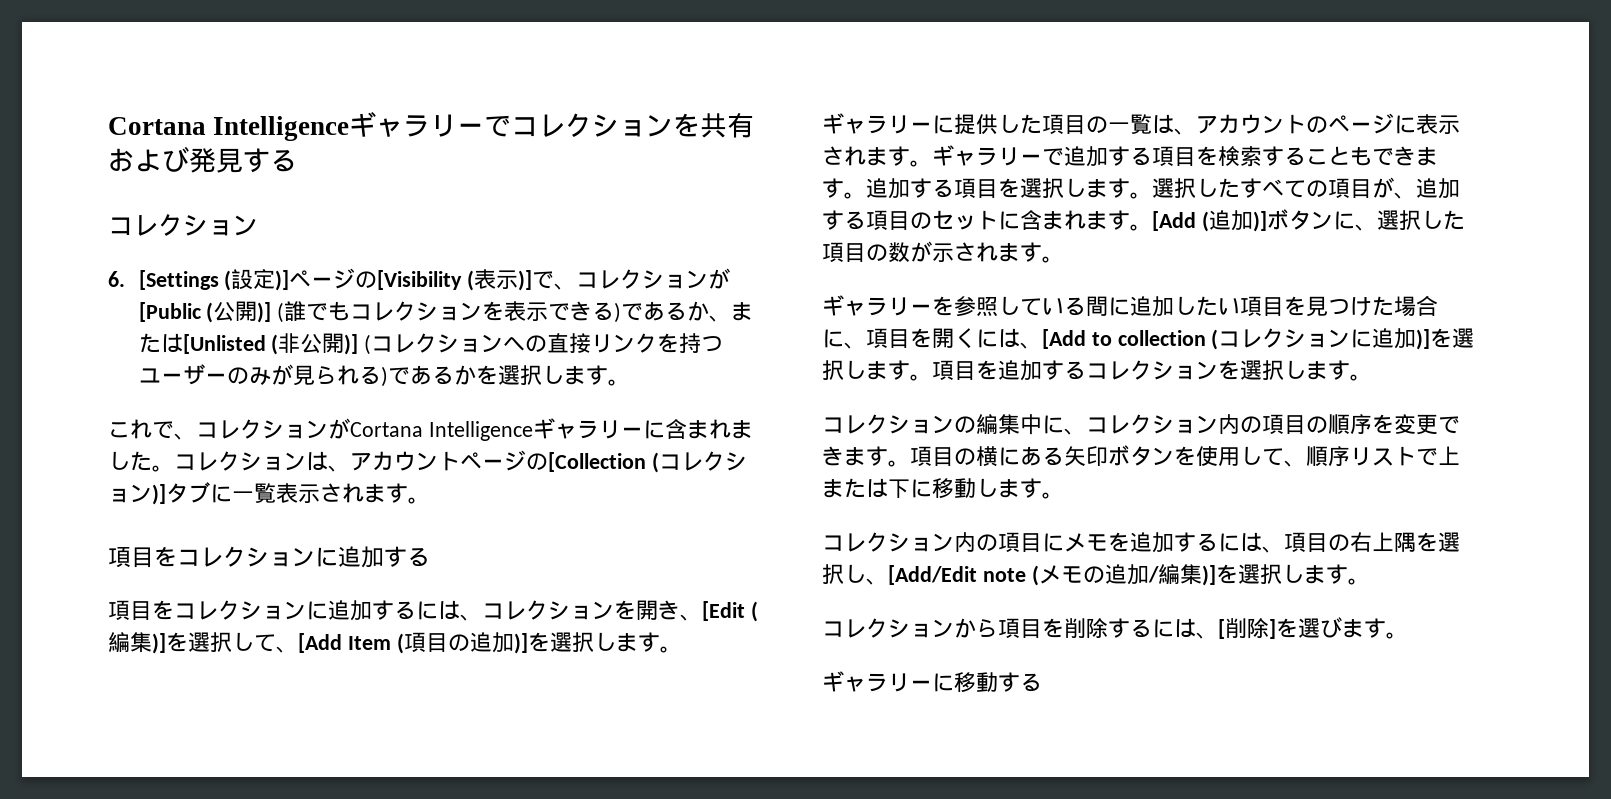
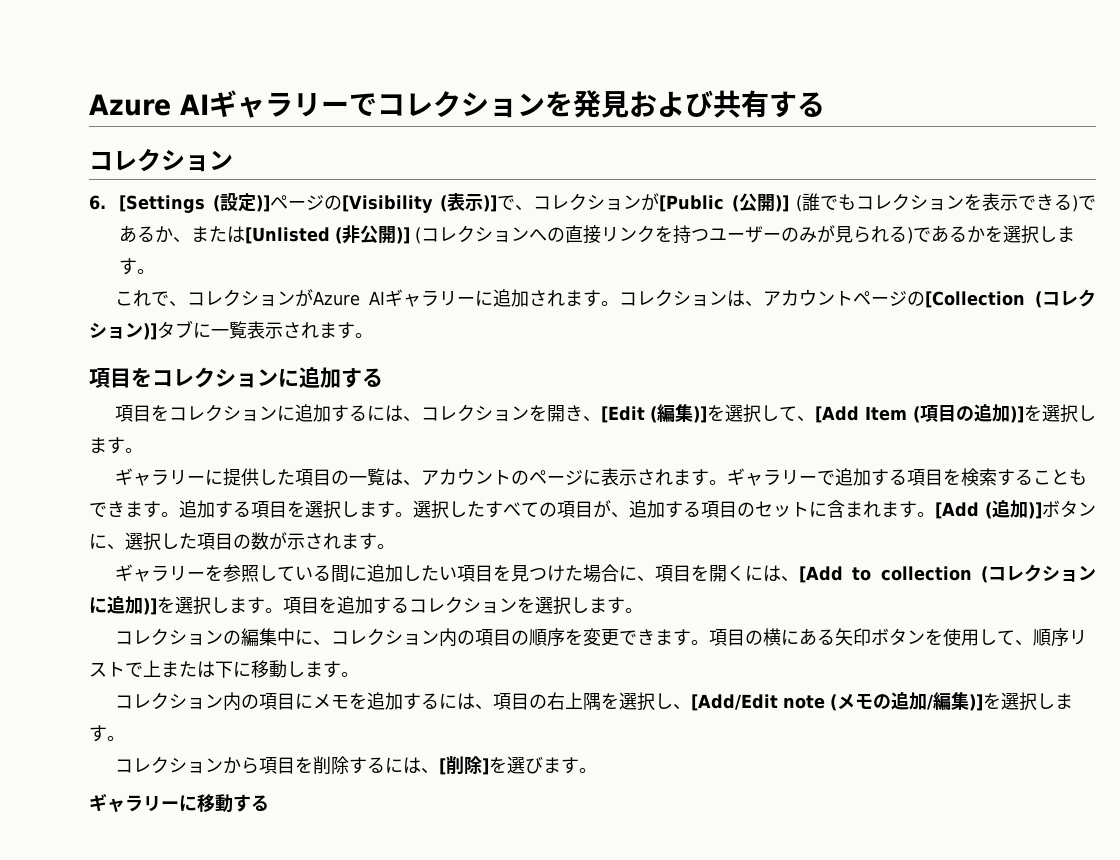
[108,116,350,141] Cortana Intelligence -> [89,94,209,116] Azure AI
[700,113,755,138] [108,146,243,173] 共有および発見 -> [573,90,769,118] 発見および共有
[350,418,753,441] [108,451,152,471] Cortana Intelligenceギャラリーに含まれました -> [312,289,602,307] Azure AIギャラリーに追加されます

